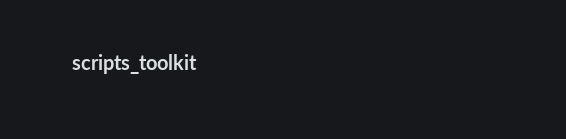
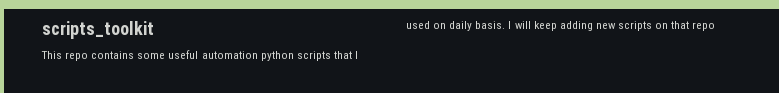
(197, 64) none -> [41,50,358,61] [406,21,716,31] // This repo contains some useful automation python scripts that I used on daily basis. I will keep adding new scripts on that repo

